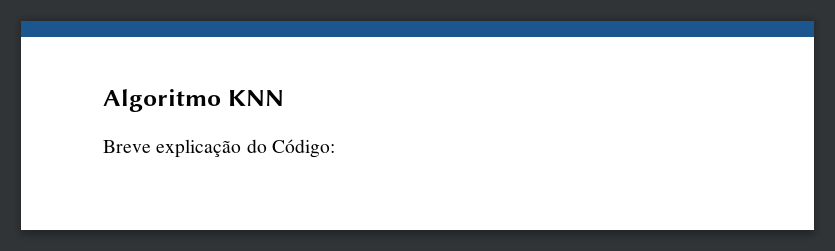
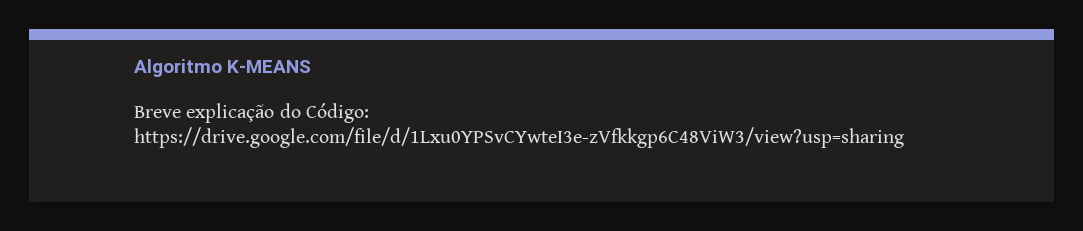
[227,90,284,106] KNN -> [227,60,312,73] K-MEANS
(335, 148) none -> [134,127,904,148] https://drive.google.com/file/d/1Lxu0YPSvCYwteI3e-zVfkkgp6C48ViW3/view?usp=sharing

